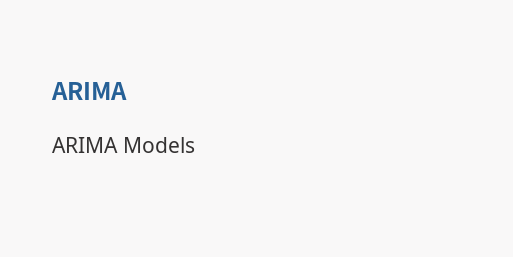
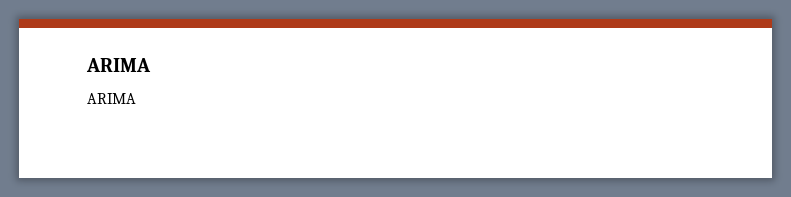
[122,137,195,153] Models -> (136, 98) none

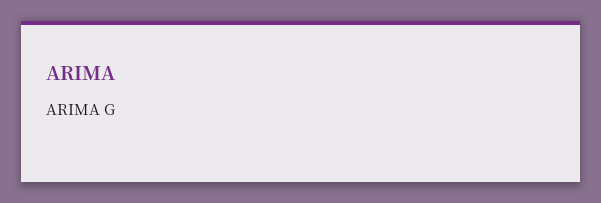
(136, 98) none -> [104,104,116,115] G

